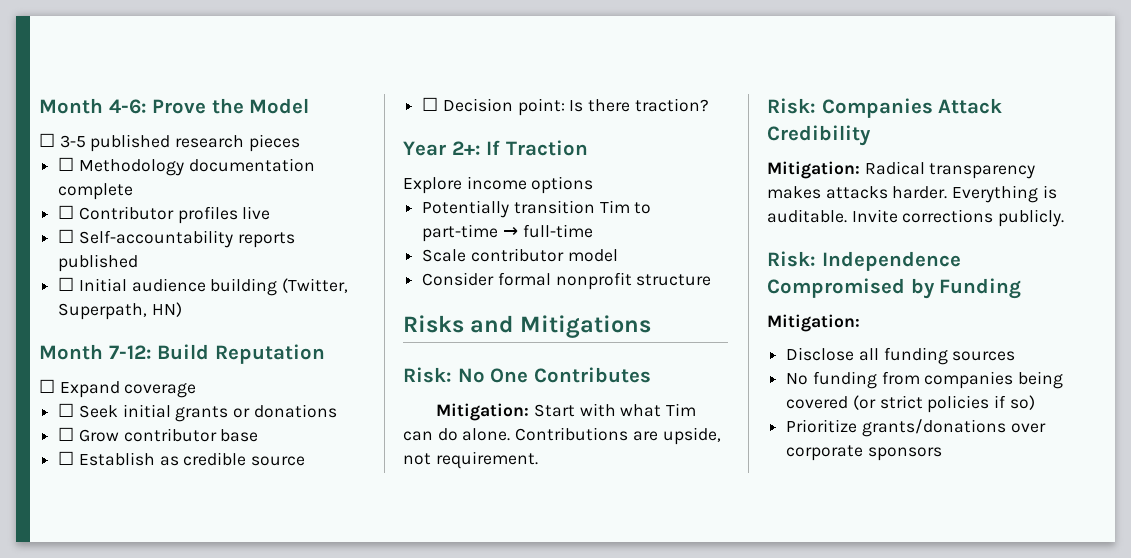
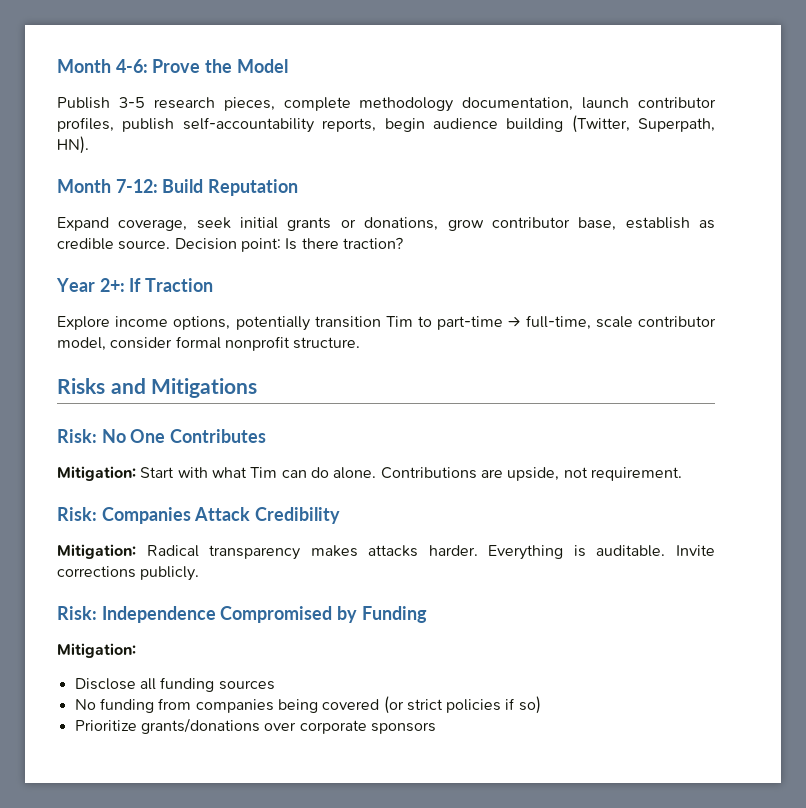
[39,133,300,152] [58,157,315,176] [58,183,134,200] [58,205,271,224] [58,229,295,248] [58,254,139,272] [58,277,127,292] ☐ 3-5 published research pieces // ☐ Methodology documentation complete // ☐ Contributor profiles live // ☐ Self-accountability reports published // ☐ Initial -> [57,97,716,112] [57,117,425,133] Publish 3-5 research pieces, complete methodology documentation, launch contributor profiles, publish self-accountability reports, begin
[151,302,182,317] HN) -> [57,136,89,154] HN).
[39,379,197,398] [58,403,337,422] [58,427,259,442] [58,451,306,466] [422,97,439,111] ☐ Expand coverage // ☐ Seek initial grants or donations // ☐ Grow contributor base // ☐ Establish as credible source // ☐ -> [57,217,716,231] [57,238,171,250] Expand coverage, seek initial grants or donations, grow contributor base, establish as credible source.
[531,176,594,194] [422,200,510,218] options // Potentially -> [173,316,310,331] options, potentially
[522,224,593,238] [422,248,618,262] [422,272,495,286] full-time // Scale contributor model // Consider -> [525,315,716,330] [57,337,173,351] full-time, scale contributor model, consider
[636,274,712,286] structure -> [293,337,361,349] structure.

